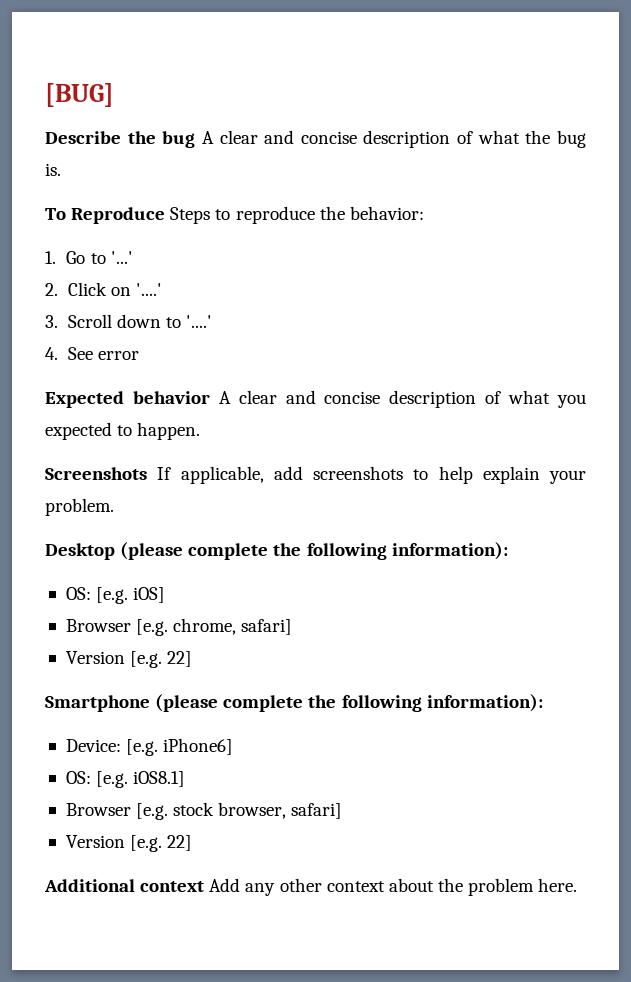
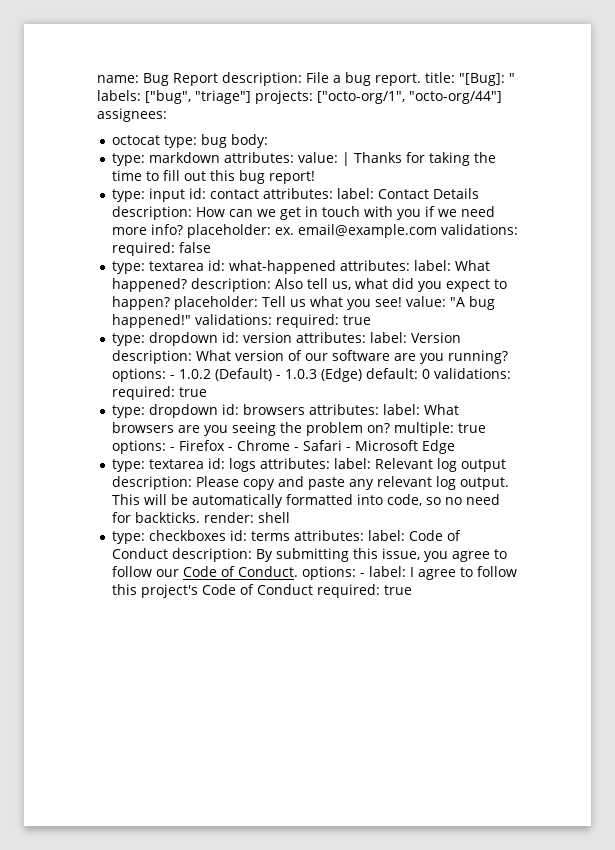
[45,83,114,107] [45,130,586,148] [45,163,61,176] [45,206,424,224] [45,251,133,264] [45,282,162,296] [45,314,212,328] [45,347,139,360] [45,390,587,408] [45,422,201,440] [45,466,586,484] [45,498,114,516] [45,542,508,560] [65,587,166,604] [65,618,293,636] [65,651,193,668] [45,694,543,712] [65,738,234,756] [65,771,186,788] [65,802,343,820] [65,835,193,852] [44,878,578,896] [BUG] // Describe the bug A clear and concise description of what the bug is. // To Reproduce Steps to reproduce the behavior: // 1. Go to '...' // 2. Click on '....' // 3. Scroll down to '....' // 4. See error // Expected behavior A clear and concise description of what you expected to happen. // Screenshots If applicable, add screenshots to help explain your problem. // Desktop (please complete the following information): // OS: [e.g. iOS] // Browser [e.g. chrome, safari] // Version [e.g. 22] // Smartphone (please complete the following information): // Device: [e.g. iPhone6] // OS: [e.g. iOS8.1] // Browser [e.g. stock browser, safari] // Version [e.g. 22] // Additional context Add any other context about the problem here. -> [97,72,515,86] [97,90,502,104] [97,108,167,122] [111,134,268,148] [111,152,496,166] [111,170,315,184] [111,188,479,202] [111,206,495,220] [111,224,518,238] [111,242,211,256] [111,260,490,274] [111,278,507,292] [111,296,495,310] [111,314,371,328] [111,332,461,346] [111,350,508,364] [111,368,511,382] [111,386,207,400] [111,404,459,418] [111,422,486,436] [111,440,455,454] [111,458,506,472] [111,476,509,490] [111,494,500,508] [111,512,290,523] [111,530,461,544] [111,548,507,562] [111,566,517,580] [111,584,412,598] name: Bug Report description: File a bug report. title: "[Bug]: " labels: ["bug", "triage"] projects: ["octo-org/1", "octo-org/44"] assignees: // octocat type: bug body: // type: markdown attributes: value: | Thanks for taking the time to fill out this bug report! // type: input id: contact attributes: label: Contact Details description: How can we get in touch with you if we need more info? placeholder: ex. email@example.com validations: required: false // type: textarea id: what-happened attributes: label: What happened? description: Also tell us, what did you expect to happen? placeholder: Tell us what you see! value: "A bug happened!" validations: required: true // type: dropdown id: version attributes: label: Version description: What version of our software are you running? options: - 1.0.2 (Default) - 1.0.3 (Edge) default: 0 validations: required: true // type: dropdown id: browsers attributes: label: What browsers are you seeing the problem on? multiple: true options: - Firefox - Chrome - Safari - Microsoft Edge // type: textarea id: logs attributes: label: Relevant log output description: Please copy and paste any relevant log output. This will be automatically formatted into code, so no need for backticks. render: shell // type: checkboxes id: terms attributes: label: Code of Conduct description: By submitting this issue, you agree to follow our Code of Conduct. options: - label: I agree to follow this project's Code of Conduct required: true

